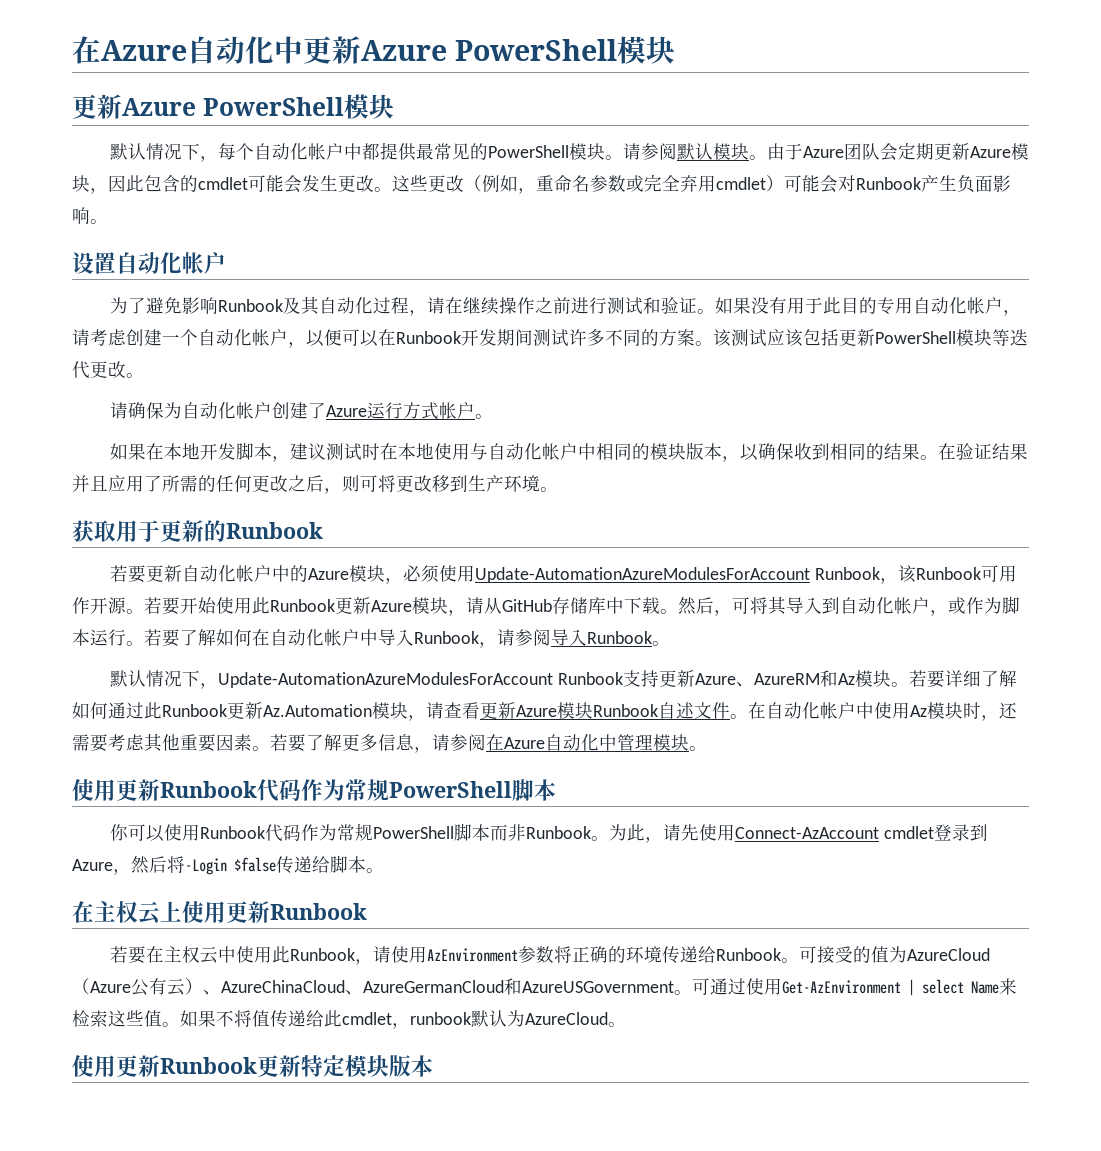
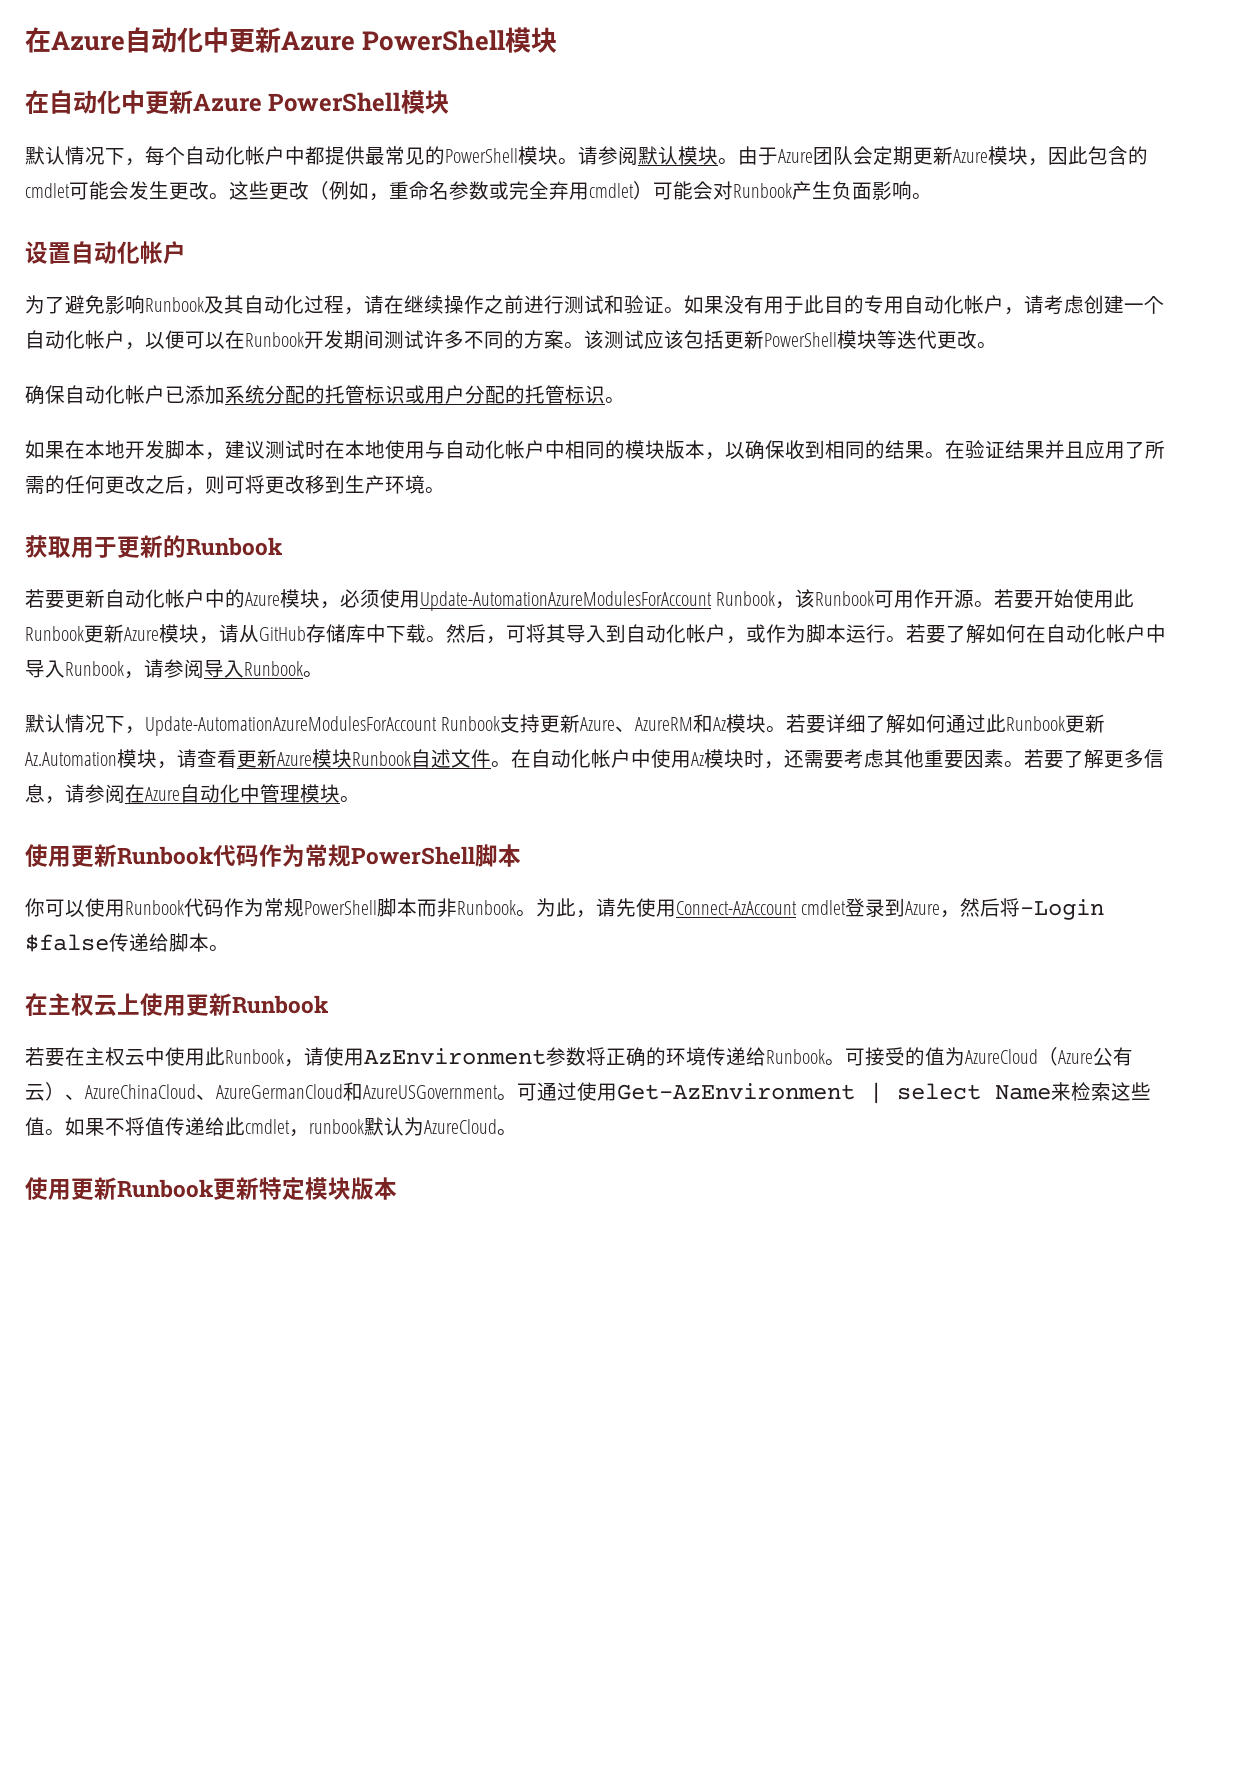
(675, 50) none -> [25,90,145,114] 在自动化中
[109,402,475,420] 请确保为自动化帐户创建了Azure运行方式帐户 -> [25,385,605,405] 确保自动化帐户已添加系统分配的托管标识或用户分配的托管标识

